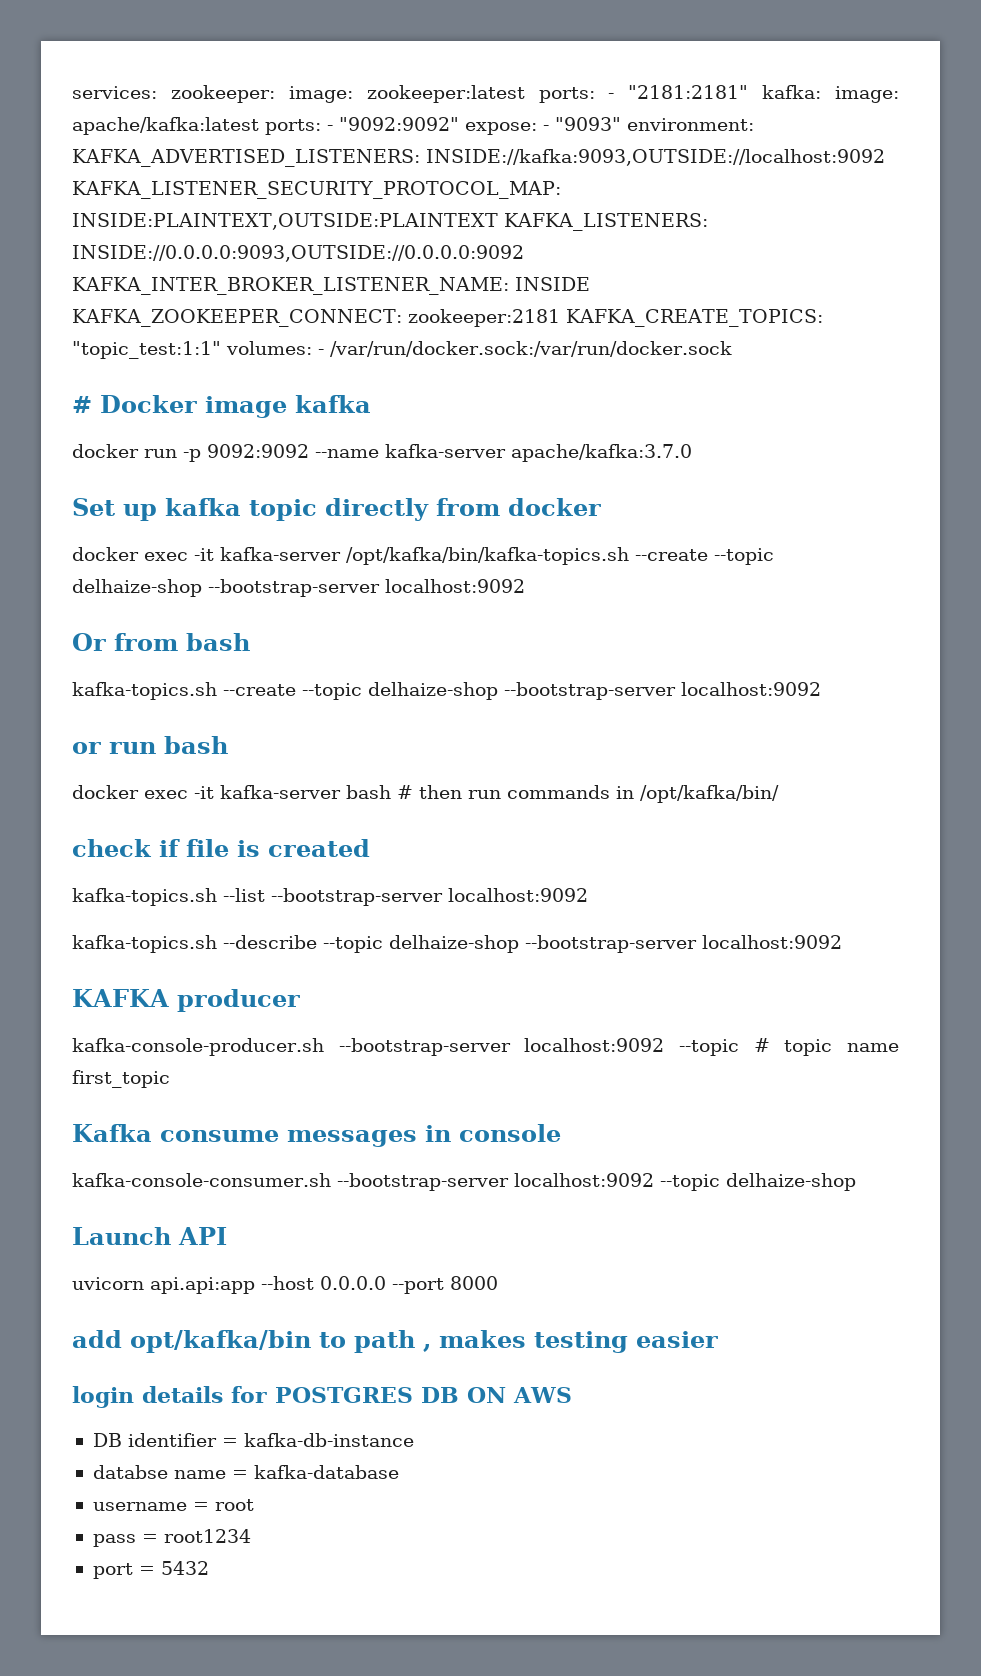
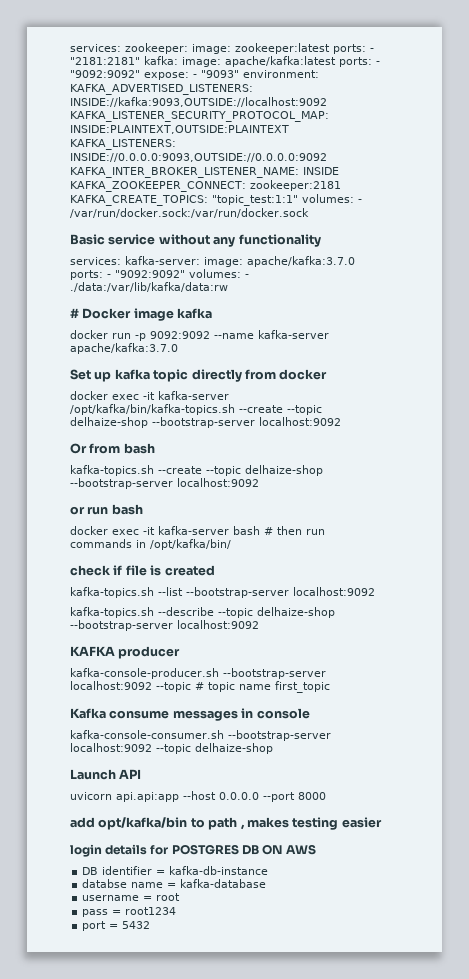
(732, 349) none -> [70,234,321,247] [70,256,355,267] [70,269,249,280] [70,282,228,292] // Basic service without any functionality // services: kafka-server: image: apache/kafka:3.7.0 ports: - "9092:9092" volumes: - ./data:/var/lib/kafka/data:rw

